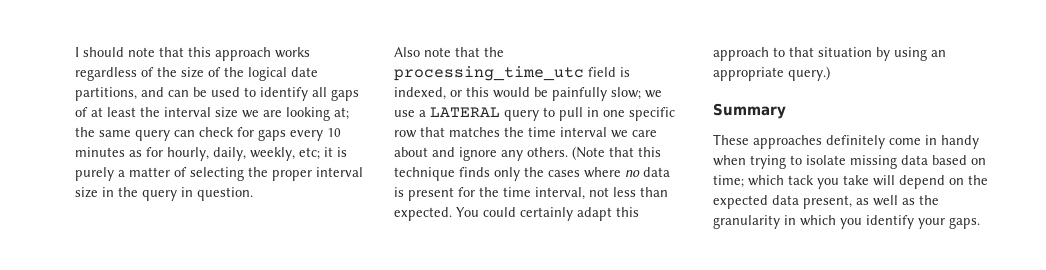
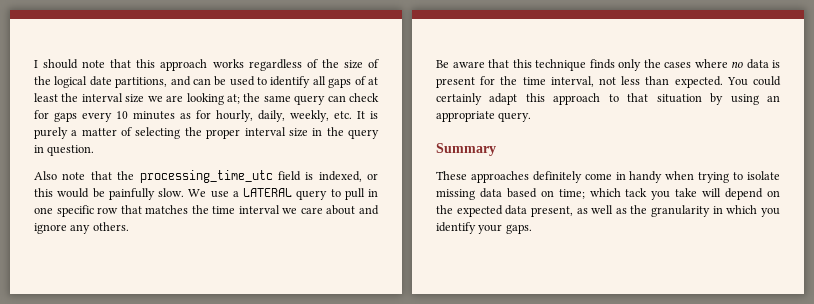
[299,147,333,160] etc; it -> [334,111,365,119] etc. It
[611,87,662,100] slow; we -> [158,188,207,197] slow. We
[572,146,605,160] (Note -> [436,60,485,68] // Be aware
[788,66,830,81] query.) -> [498,112,532,122] query.

